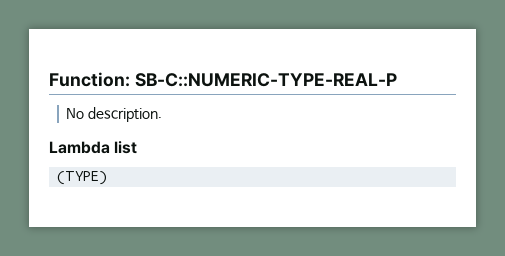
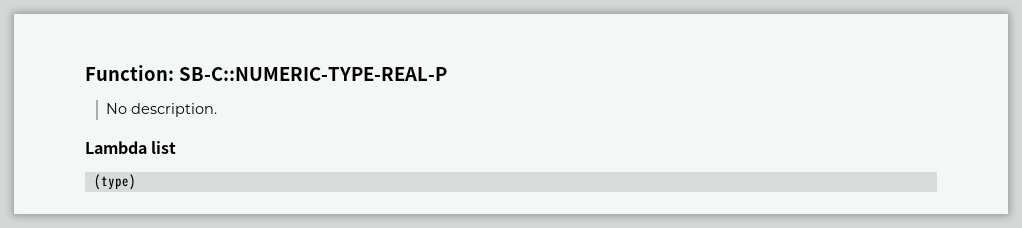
[57,171,108,185] (TYPE) -> [93,174,136,190] (type)

